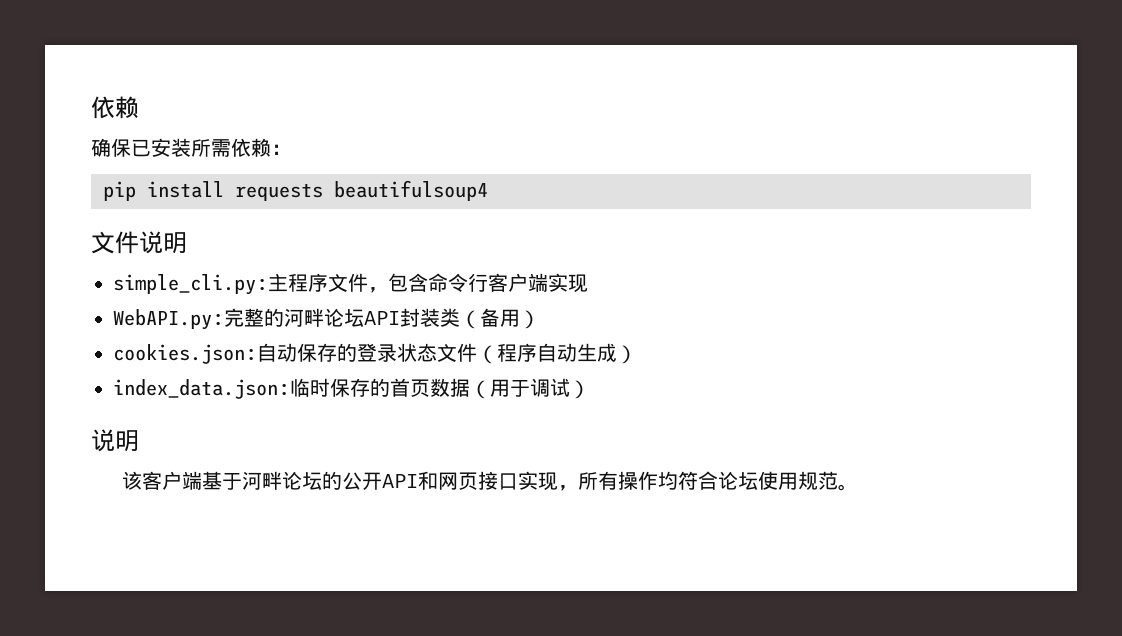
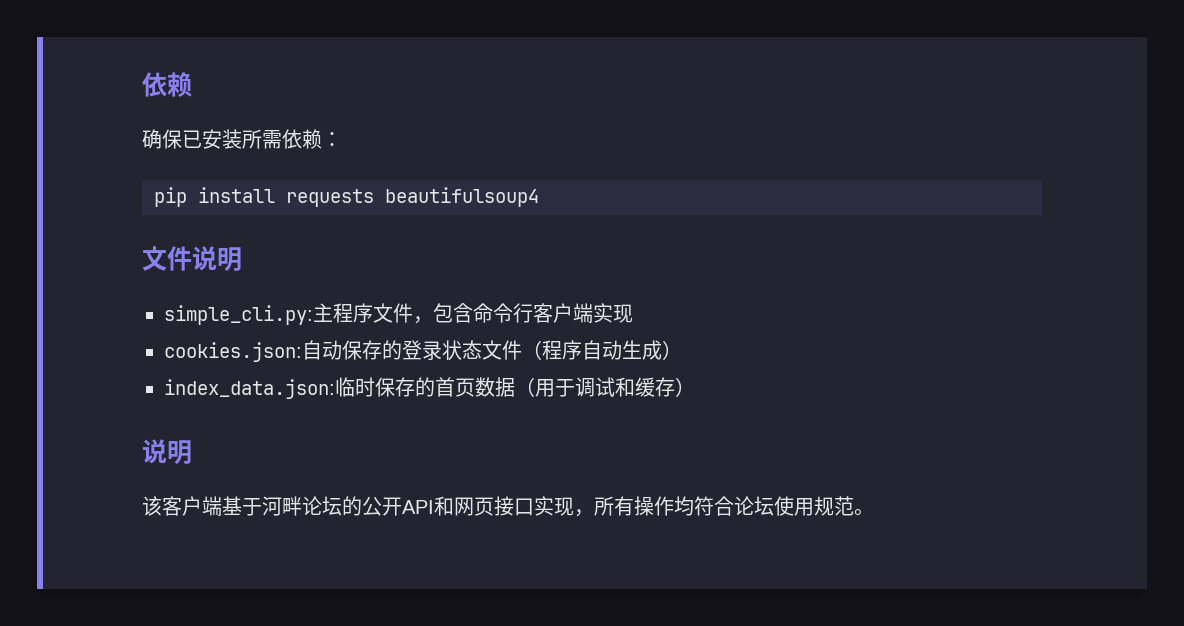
[113,308,540,330] // WebAPI.py:完整的河畔论坛API封装类（备用） -> (633, 313) none
(570, 387) none -> [615,377,675,397] 和缓存

